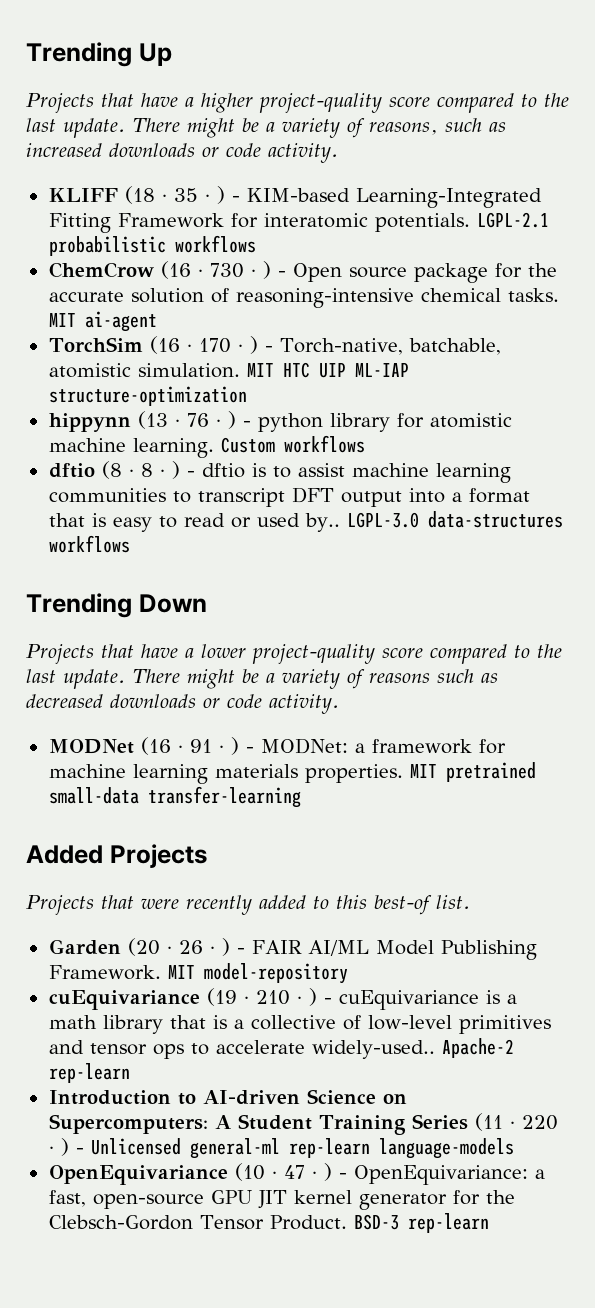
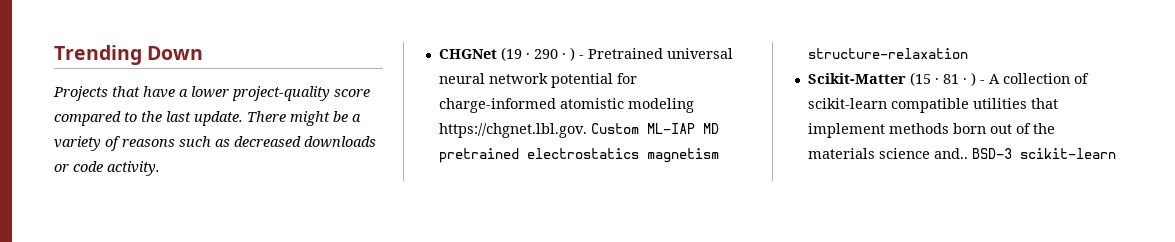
[26,42,172,67] [26,93,569,113] [26,118,506,138] [26,143,338,163] [48,186,542,208] [48,212,549,233] [48,235,256,256] [48,261,557,283] [48,288,559,308] [48,311,157,332] [48,336,501,355] [48,362,409,378] [48,386,247,406] [48,411,512,432] [48,435,365,458] [48,461,511,483] [48,487,530,507] [48,511,563,532] [48,535,130,553] [26,593,132,618] Trending Up // Projects that have a higher project-quality score compared to the last update. There might be a variety of reasons, such as increased downloads or code activity. // KLIFF (18 · 35 · ) - KIM-based Learning-Integrated Fitting Framework for interatomic potentials. LGPL-2.1 probabilistic workflows // ChemCrow (16 · 730 · ) - Open source package for the accurate solution of reasoning-intensive chemical tasks. MIT ai-agent // TorchSim (16 · 170 · ) - Torch-native, batchable, atomistic simulation. MIT HTC UIP ML-IAP structure-optimization // hippynn (13 · 76 · ) - python library for atomistic machine learning. Custom workflows // dftio (8 · 8 · ) - dftio is to assist machine learning communities to transcript DFT output into a format that is easy to read or used by.. LGPL-3.0 data-structures workflows // Trending -> [54,45,142,65] Trending
[48,737,506,755] [48,762,536,784] [48,786,301,808] [26,844,207,868] [26,895,470,915] [48,938,537,960] [48,963,348,984] [48,988,517,1010] [48,1015,551,1034] [48,1038,514,1059] [48,1063,130,1083] [48,1089,407,1105] [48,1113,558,1135] [48,1138,514,1159] [48,1163,545,1185] [48,1190,515,1210] [48,1213,489,1233] MODNet (16 · 91 · ) - MODNet: a framework for machine learning materials properties. MIT pretrained small-data transfer-learning // Added Projects // Projects that were recently added to this best-of list. // Garden (20 · 26 · ) - FAIR AI/ML Model Publishing Framework. MIT model-repository // cuEquivariance (19 · 210 · ) - cuEquivariance is a math library that is a collective of low-level primitives and tensor ops to accelerate widely-used.. Apache-2 rep-learn // Introduction to AI-driven Science on Supercomputers: A Student Training Series (11 · 220 · ) - Unlicensed general-ml rep-learn language-models // OpenEquivariance (10 · 47 · ) - OpenEquivariance: a fast, open-source GPU JIT kernel generator for the Clebsch-Gordon Tensor Product. BSD-3 rep-learn -> [438,47,733,61] [438,73,637,88] [438,98,694,113] [438,123,719,138] [438,148,719,163] [807,48,968,59] [807,72,1089,86] [807,98,1058,113] [807,123,1055,138] [807,148,1116,159] CHGNet (19 · 290 · ) - Pretrained universal neural network potential for charge-informed atomistic modeling https://chgnet.lbl.gov. Custom ML-IAP MD pretrained electrostatics magnetism structure-relaxation // Scikit-Matter (15 · 81 · ) - A collection of scikit-learn compatible utilities that implement methods born out of the materials science and.. BSD-3 scikit-learn

